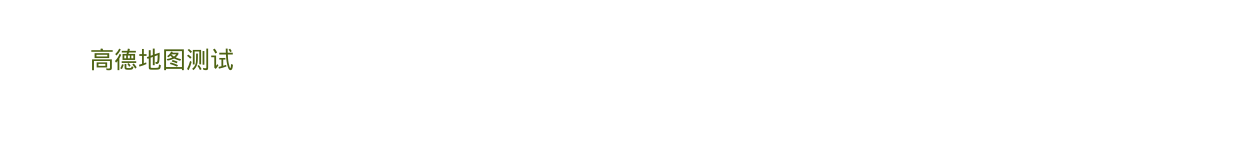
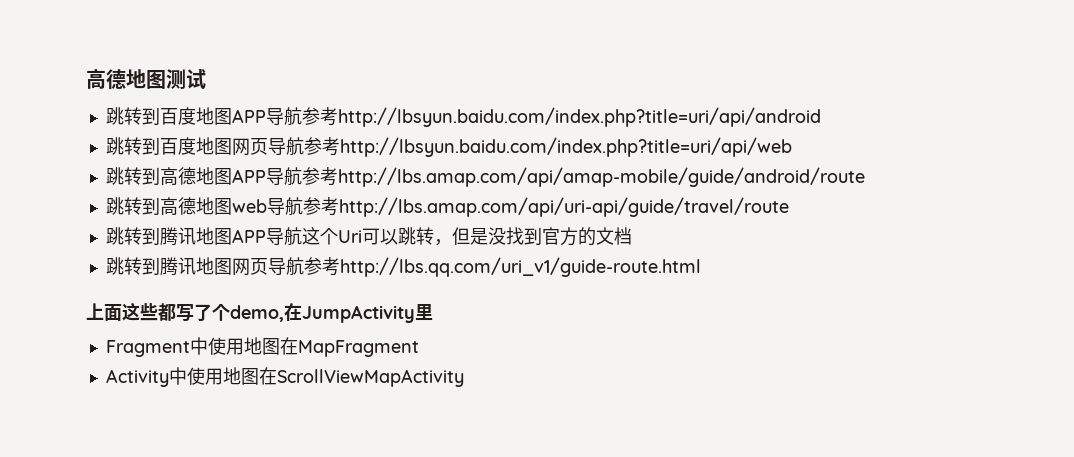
(234, 59) none -> [105,107,821,127] [105,137,792,157] [105,167,865,187] [105,197,789,217] [105,227,632,246] [105,257,701,277] [86,302,433,323] [105,337,419,357] [105,367,464,387] // 跳转到百度地图APP导航参考http://lbsyun.baidu.com/index.php?title=uri/api/android // 跳转到百度地图网页导航参考http://lbsyun.baidu.com/index.php?title=uri/api/web // 跳转到高德地图APP导航参考http://lbs.amap.com/api/amap-mobile/guide/android/route // 跳转到高德地图web导航参考http://lbs.amap.com/api/uri-api/guide/travel/route // 跳转到腾讯地图APP导航这个Uri可以跳转，但是没找到官方的文档 // 跳转到腾讯地图网页导航参考http://lbs.qq.com/uri_v1/guide-route.html // 上面这些都写了个demo,在JumpActivity里 // Fragment中使用地图在MapFragment // Activity中使用地图在ScrollViewMapActivity

